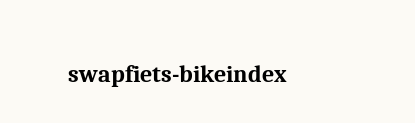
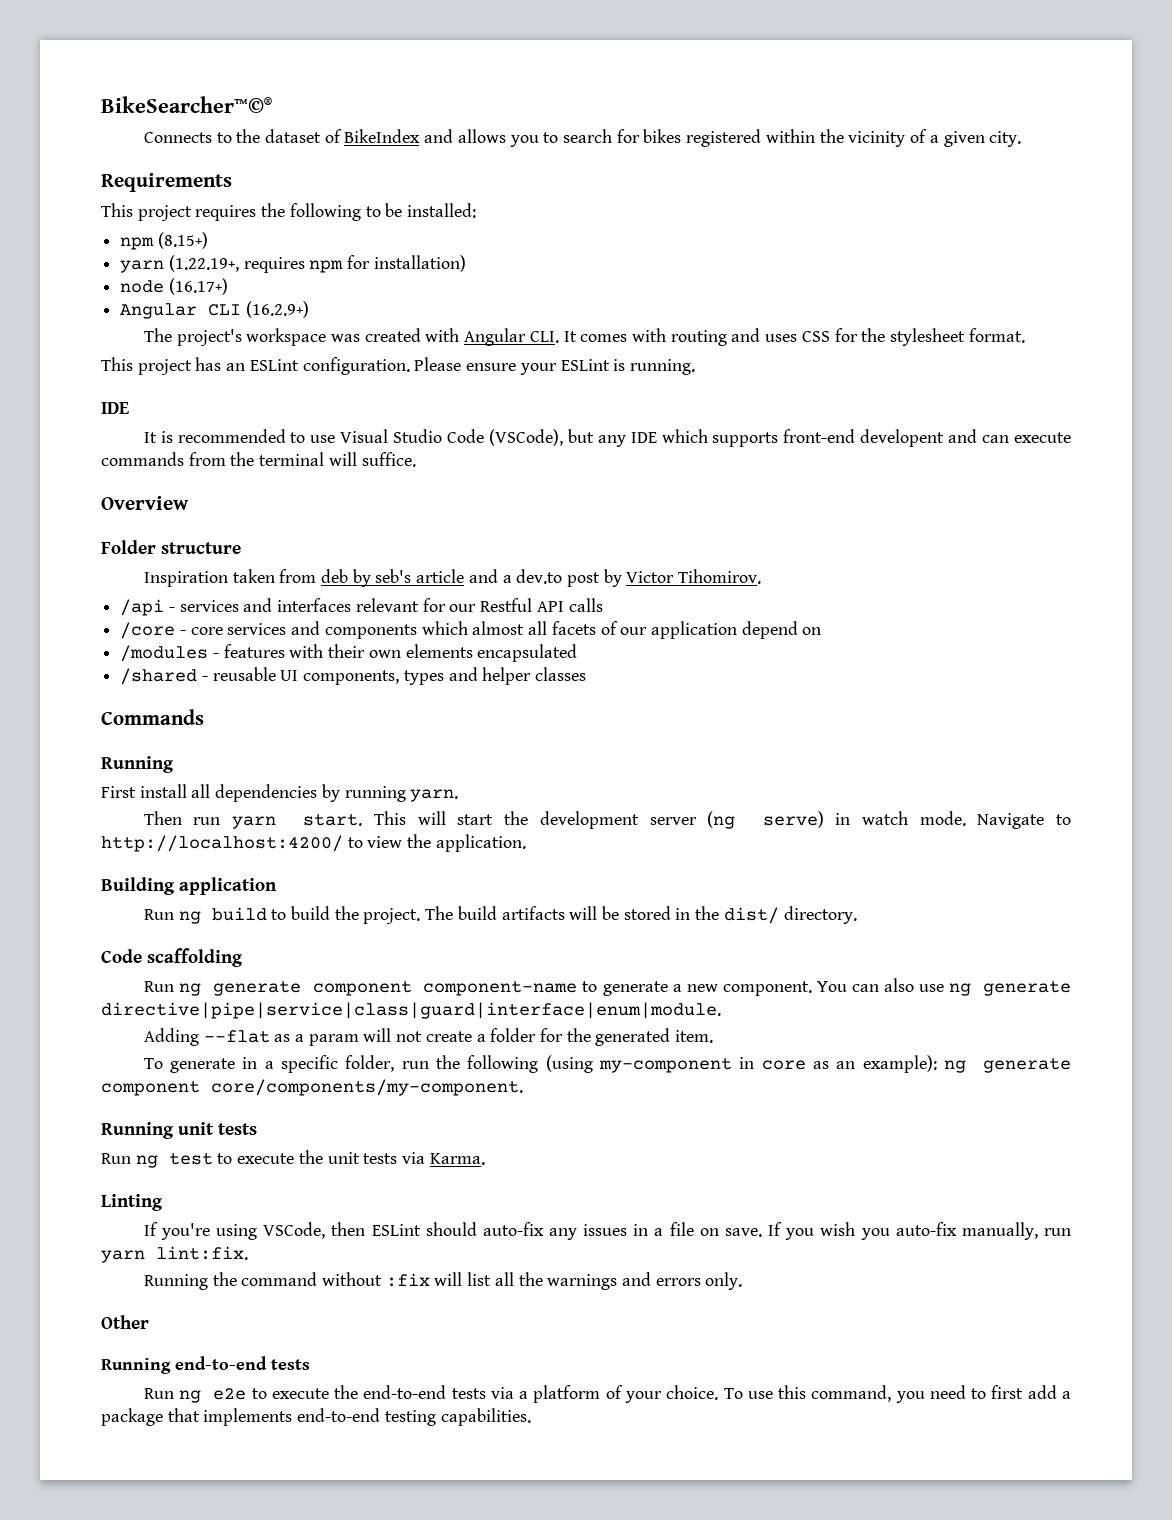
[68,65,287,87] swapfiets-bikeindex -> [101,96,272,113] [143,129,1022,147] [101,173,232,192] [101,203,477,221] [120,232,208,250] [120,255,466,273] [120,278,228,295] [120,301,309,319] [143,328,1025,346] [101,357,695,375] [101,402,129,414] [143,429,1071,447] [101,452,416,467] [101,496,189,510] [101,540,242,554] [143,569,762,587] [120,598,603,616] [120,621,822,639] [120,644,578,662] [120,667,587,685] [101,709,204,725] [101,756,174,773] [101,784,459,802] [143,811,1071,829] [101,834,526,852] [101,877,278,895] [143,906,857,924] [101,948,244,967] [143,978,1071,996] [101,1002,721,1019] [143,1028,714,1046] [143,1055,1071,1073] [101,1079,523,1096] [101,1122,258,1139] [101,1150,485,1168] [101,1194,163,1211] [143,1222,1072,1240] [101,1246,248,1263] [143,1272,743,1290] [101,1315,149,1329] [101,1356,310,1374] [143,1385,1072,1403] [101,1408,531,1426] BikeSearcher™©® // Connects to the dataset of BikeIndex and allows you to search for bikes registered within the vicinity of a given city. // Requirements // This project requires the following to be installed: // npm (8.15+) // yarn (1.22.19+, requires npm for installation) // node (16.17+) // Angular CLI (16.2.9+) // The project's workspace was created with Angular CLI. It comes with routing and uses CSS for the stylesheet format. // This project has an ESLint configuration. Please ensure your ESLint is running. // IDE // It is recommended to use Visual Studio Code (VSCode), but any IDE which supports front-end developent and can execute commands from the terminal will suffice. // Overview // Folder structure // Inspiration taken from deb by seb's article and a dev.to post by Victor Tihomirov. // /api - services and interfaces relevant for our Restful API calls // /core - core services and components which almost all facets of our application depend on // /modules - features with their own elements encapsulated // /shared - reusable UI components, types and helper classes // Commands // Running // First install all dependencies by running yarn. // Then run yarn start. This will start the development server (ng serve) in watch mode. Navigate to http://localhost:4200/ to view the application. // Building application // Run ng build to build the project. The build artifacts will be stored in the dist/ directory. // Code scaffolding // Run ng generate component component-name to generate a new component. You can also use ng generate directive|pipe|service|class|guard|interface|enum|module. // Adding --flat as a param will not create a folder for the generated item. // To generate in a specific folder, run the following (using my-component in core as an example): ng generate component core/components/my-component. // Running unit tests // Run ng test to execute the unit tests via Karma. // Linting // If you're using VSCode, then ESLint should auto-fix any issues in a file on save. If you wish you auto-fix manually, run yarn lint:fix. // Running the command without :fix will list all the warnings and errors only. // Other // Running end-to-end tests // Run ng e2e to execute the end-to-end tests via a platform of your choice. To use this command, you need to first add a package that implements end-to-end testing capabilities.

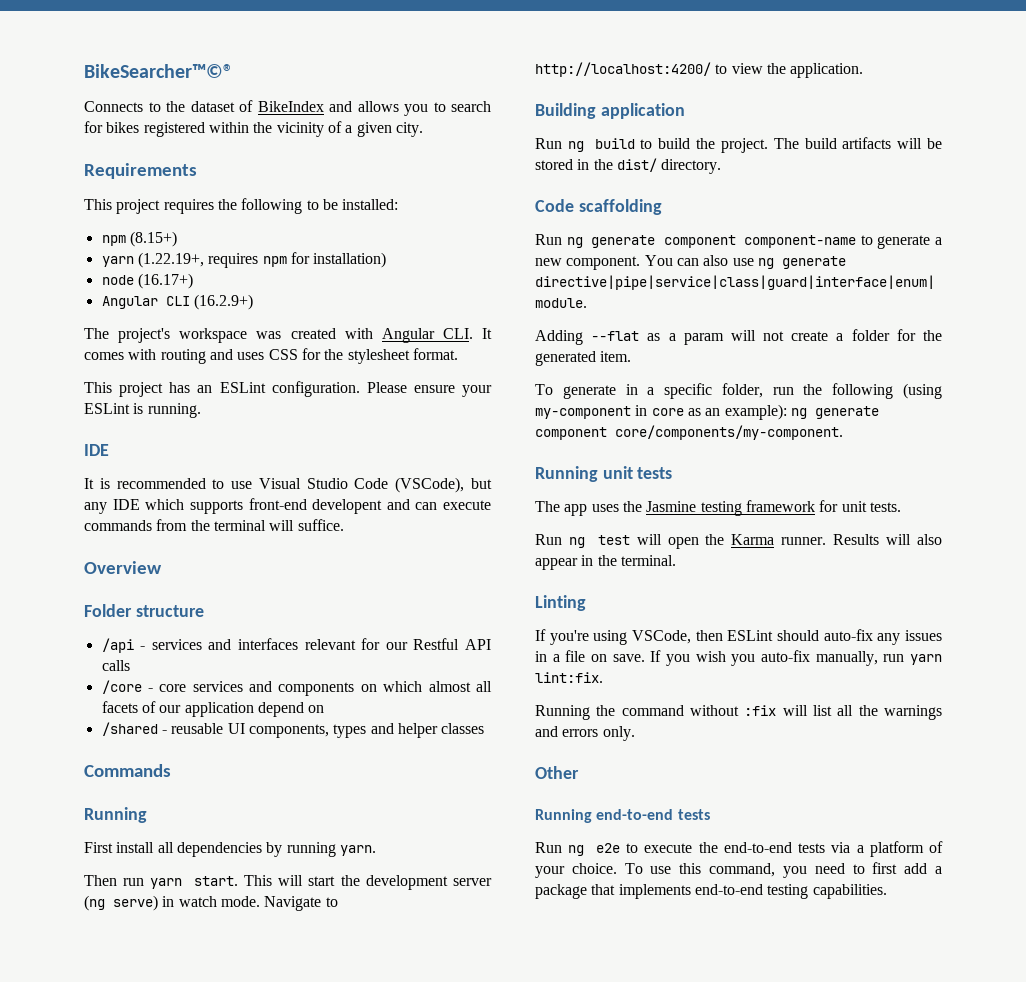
[143,569,762,587] // Inspiration taken from deb by seb's article and a dev.to post by Victor Tihomirov. -> (204, 611) none
(417, 631) none -> [360,684,377,692] on
[120,644,578,662] // /modules - features with their own elements encapsulated -> (325, 709) none
[101,1150,485,1168] Run ng test to execute the unit tests via Karma. -> [535,500,901,516] [535,534,942,549] [535,555,676,570] The app uses the Jasmine testing framework for unit tests. // Run ng test will open the Karma runner. Results will also appear in the terminal.

